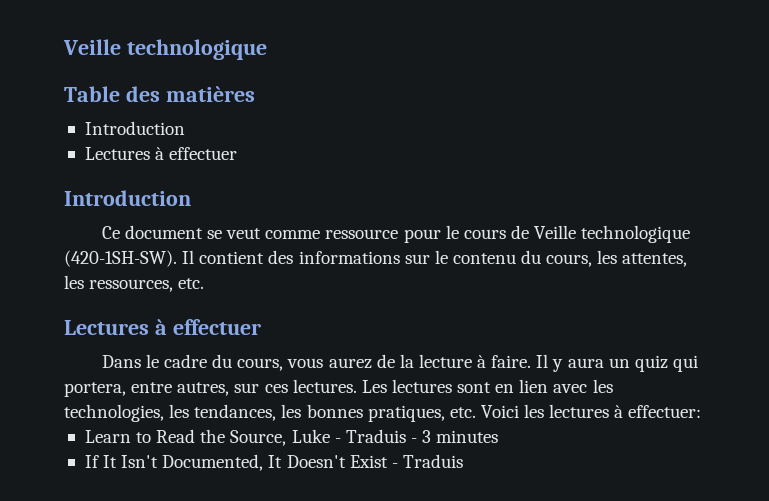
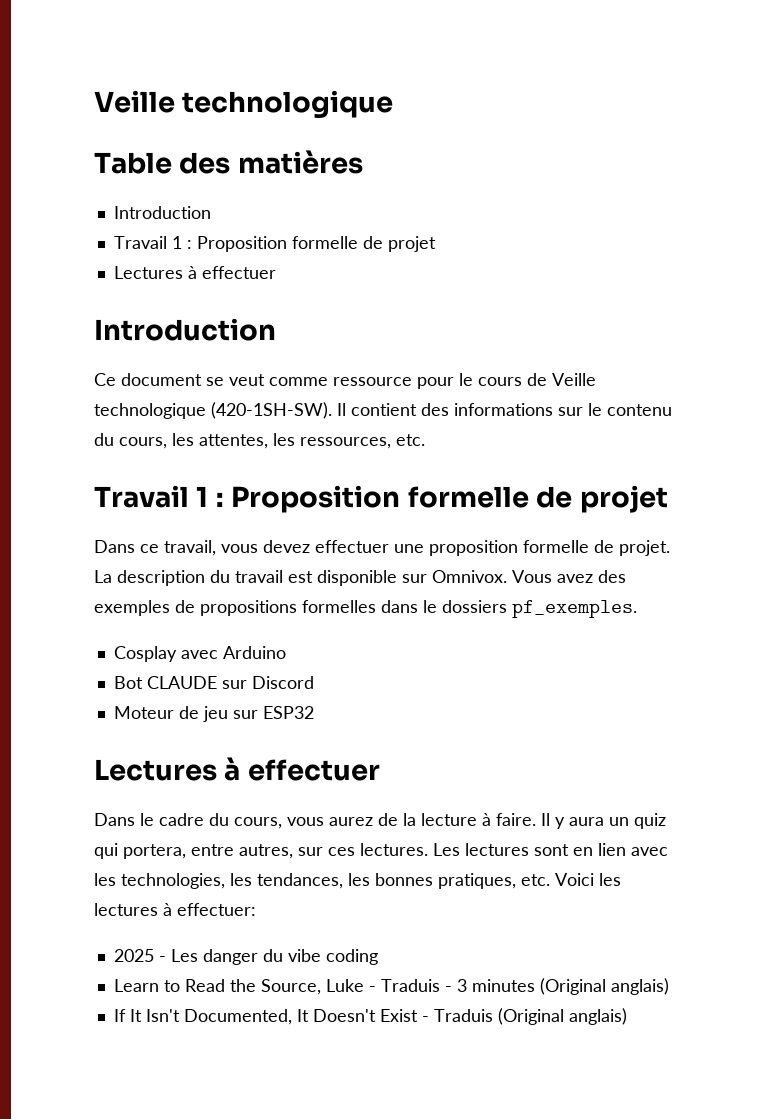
(185, 128) none -> [113,236,436,252] // Travail 1 : Proposition formelle de projet
(205, 283) none -> [94,485,668,513] [94,540,670,556] [94,570,626,586] [94,600,637,618] [113,646,286,662] [113,676,314,689] [113,706,314,722] // Travail 1 : Proposition formelle de projet // Dans ce travail, vous devez effectuer une proposition formelle de projet. La description du travail est disponible sur Omnivox. Vous avez des exemples de propositions formelles dans le dossiers pf_exemples. // Cosplay avec Arduino // Bot CLAUDE sur Discord // Moteur de jeu sur ESP32
(702, 411) none -> [113,949,378,965] // 2025 - Les danger du vibe coding
(499, 436) none -> [539,978,669,995] (Original anglais)
(463, 461) none -> [497,1008,627,1025] (Original anglais)

